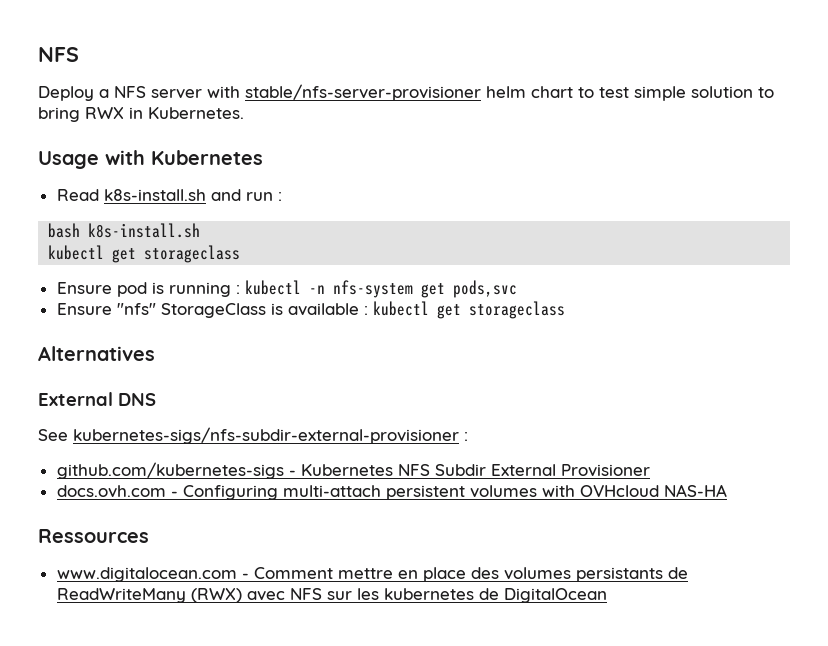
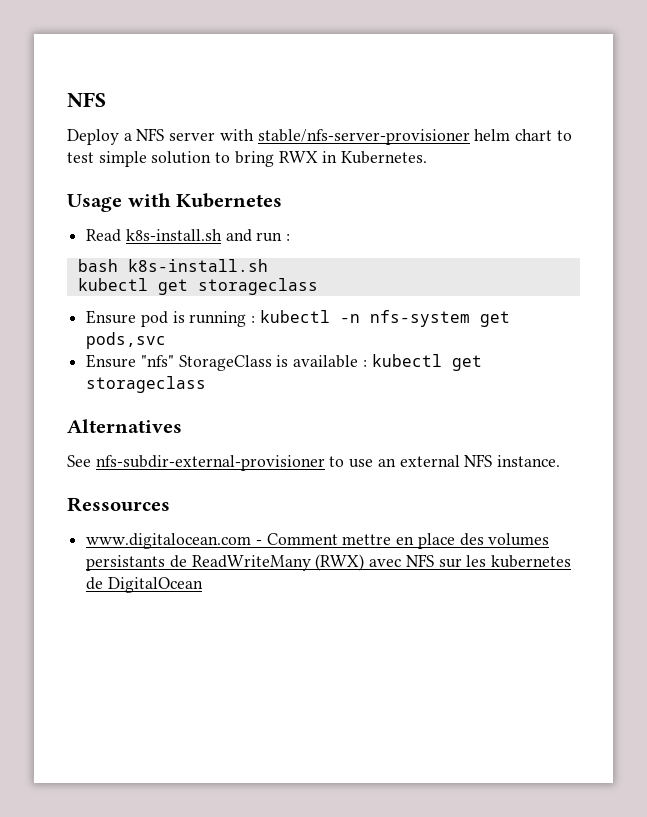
[38,392,156,406] // External DNS -> (182, 426) none
[73,427,468,444] [56,462,650,479] [56,484,727,500] kubernetes-sigs/nfs-subdir-external-provisioner : // github.com/kubernetes-sigs - Kubernetes NFS Subdir External Provisioner // docs.ovh.com - Configuring multi-attach persistent volumes with OVHcloud NAS-HA -> [95,454,561,471] nfs-subdir-external-provisioner to use an external NFS instance.

